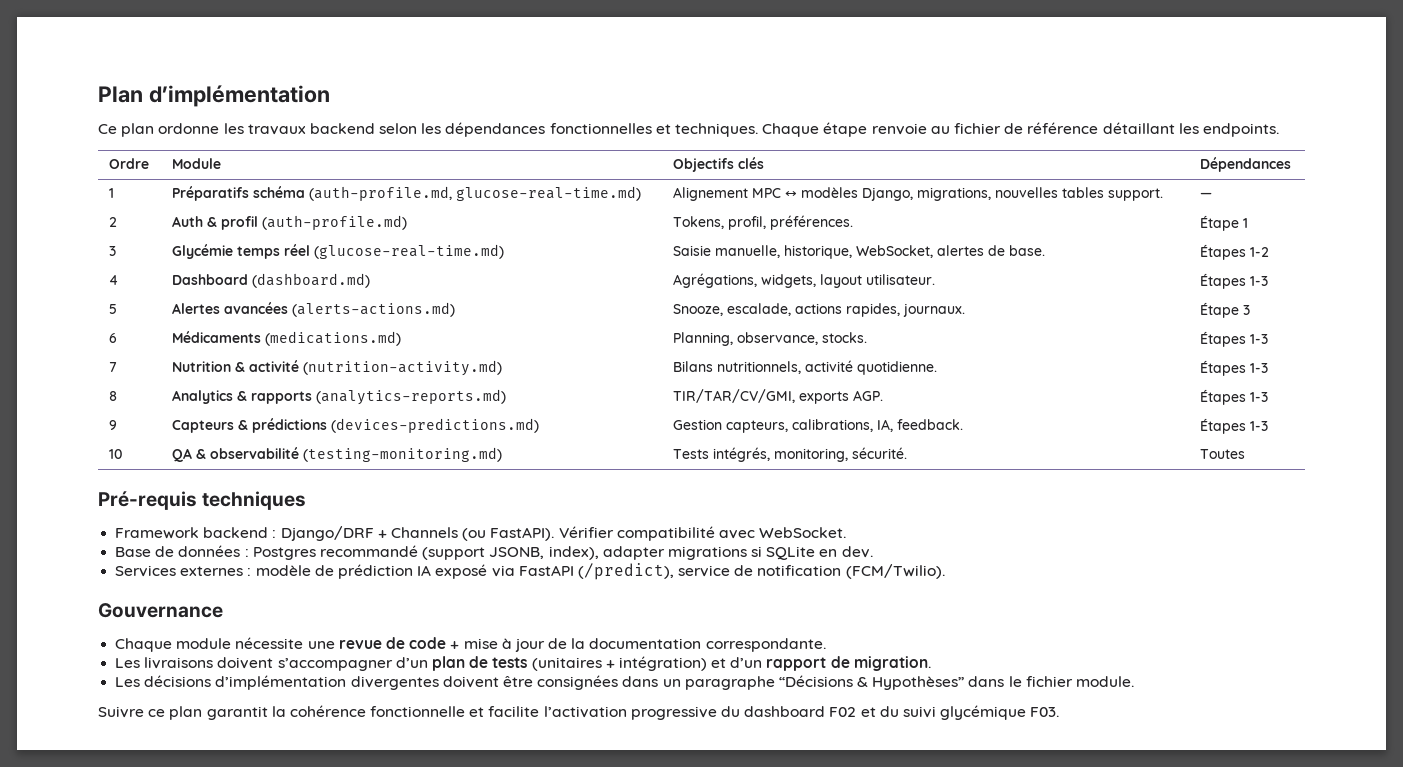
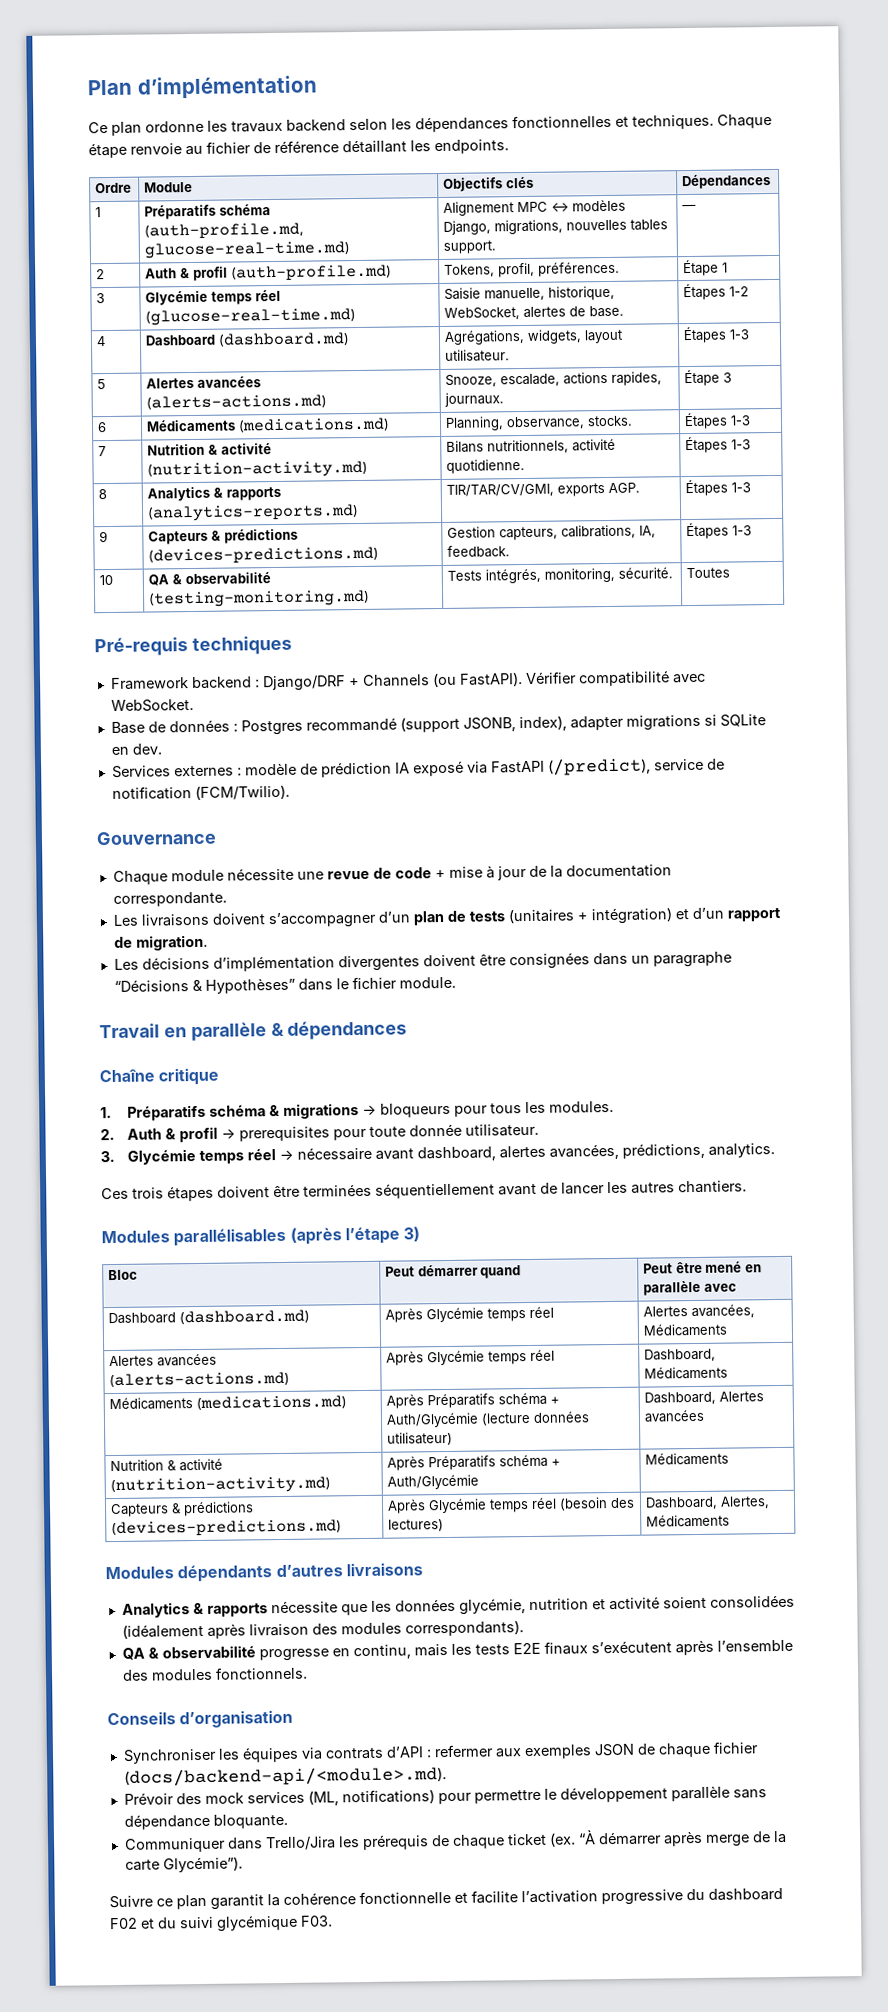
(1135, 681) none -> [99,1020,408,1042] [99,1067,220,1086] [100,1100,614,1121] [100,1123,539,1143] [100,1142,775,1165] [101,1180,747,1202] [101,1226,421,1247] [108,1269,139,1281] [385,1264,522,1279] [643,1261,762,1274] [643,1280,737,1296] [108,1309,311,1325] [385,1306,555,1323] [643,1304,756,1319] [643,1323,728,1337] [109,1353,218,1367] [109,1371,291,1388] [386,1349,556,1366] [644,1348,717,1362] [644,1366,729,1380] [109,1395,348,1411] [386,1392,561,1409] [386,1411,591,1428] [387,1431,454,1446] [644,1391,765,1405] [644,1409,706,1423] [110,1458,224,1472] [110,1476,332,1495] [387,1454,562,1471] [387,1474,480,1490] [645,1452,730,1466] [110,1501,255,1518] [111,1519,343,1538] [387,1497,636,1514] [388,1519,445,1532] [645,1496,771,1510] [646,1514,731,1528] [105,1562,423,1583] [121,1594,795,1618] [121,1620,524,1639] [121,1639,793,1662] [121,1666,308,1681] [107,1709,294,1729] [122,1741,759,1764] [123,1766,447,1787] [123,1785,767,1806] [123,1813,288,1830] [124,1829,787,1853] [124,1856,243,1873] // Travail en parallèle & dépendances // Chaîne critique // 1. Préparatifs schéma & migrations → bloqueurs pour tous les modules. // 2. Auth & profil → prerequisites pour toute donnée utilisateur. // 3. Glycémie temps réel → nécessaire avant dashboard, alertes avancées, prédictions, analytics. // Ces trois étapes doivent être terminées séquentiellement avant de lancer les autres chantiers. // Modules parallélisables (après l’étape 3) // Bloc | Peut démarrer quand | Peut être mené en parallèle avec // Dashboard (dashboard.md) | Après Glycémie temps réel | Alertes avancées, Médicaments // Alertes avancées (alerts-actions.md) | Après Glycémie temps réel | Dashboard, Médicaments // Médicaments (medications.md) | Après Préparatifs schéma + Auth/Glycémie (lecture données utilisateur) | Dashboard, Alertes avancées // Nutrition & activité (nutrition-activity.md) | Après Préparatifs schéma + Auth/Glycémie | Médicaments // Capteurs & prédictions (devices-predictions.md) | Après Glycémie temps réel (besoin des lectures) | Dashboard, Alertes, Médicaments // Modules dépendants d’autres livraisons // Analytics & rapports nécessite que les données glycémie, nutrition et activité soient consolidées (idéalement après livraison des modules correspondants). // QA & observabilité progresse en continu, mais les tests E2E finaux s’exécutent après l’ensemble des modules fonctionnels. // Conseils d’organisation // Synchroniser les équipes via contrats d’API : refermer aux exemples JSON de chaque fichier (docs/backend-api/<module>.md). // Prévoir des mock services (ML, notifications) pour permettre le développement parallèle sans dépendance bloquante. // Communiquer dans Trello/Jira les prérequis de chaque ticket (ex. “À démarrer après merge de la carte Glycémie”).

